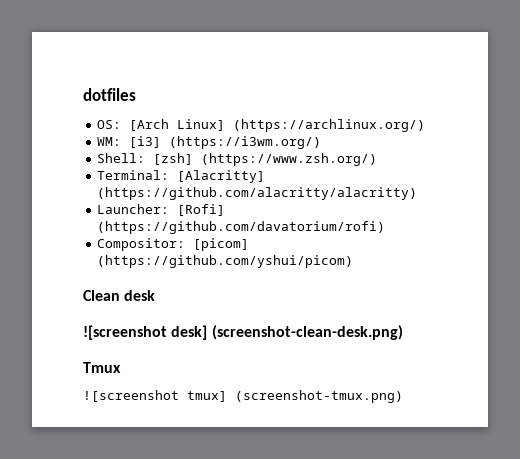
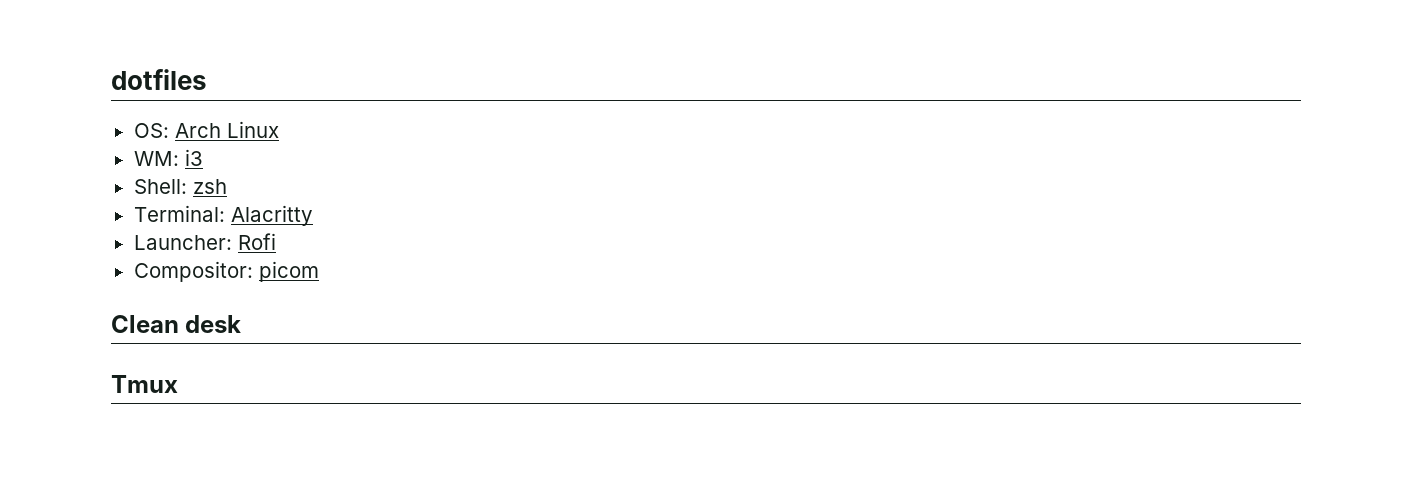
[129,119,426,132] [Arch Linux] (https://archlinux.org/) -> [174,121,279,138] Arch Linux
[129,136,322,149] [i3] (https://i3wm.org/) -> [184,149,203,166] i3
[153,153,378,166] [zsh] (https://www.zsh.org/) -> [192,179,227,194] zsh
[177,170,266,183] [97,187,418,200] [Alacritty] (https://github.com/alacritty/alacritty) -> [230,205,313,226] Alacritty
[177,204,226,216] [97,221,386,234] [Rofi] (https://github.com/davatorium/rofi) -> [237,233,276,250] Rofi
[193,238,250,251] [97,255,354,268] [picom] (https://github.com/yshui/picom) -> [258,261,319,282] picom
[83,325,403,340] [83,362,121,373] [83,390,403,403] ![screenshot desk] (screenshot-clean-desk.png) // Tmux // ![screenshot tmux] (screenshot-tmux.png) -> [111,375,178,393] Tmux

